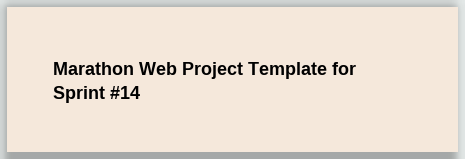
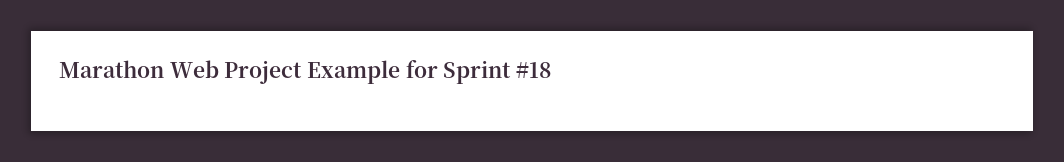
[248,62,327,79] Template -> [307,60,401,84] Example
[110,86,140,99] #14 -> [516,62,552,78] #18

